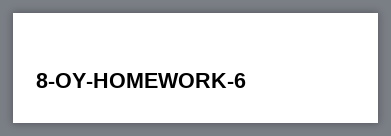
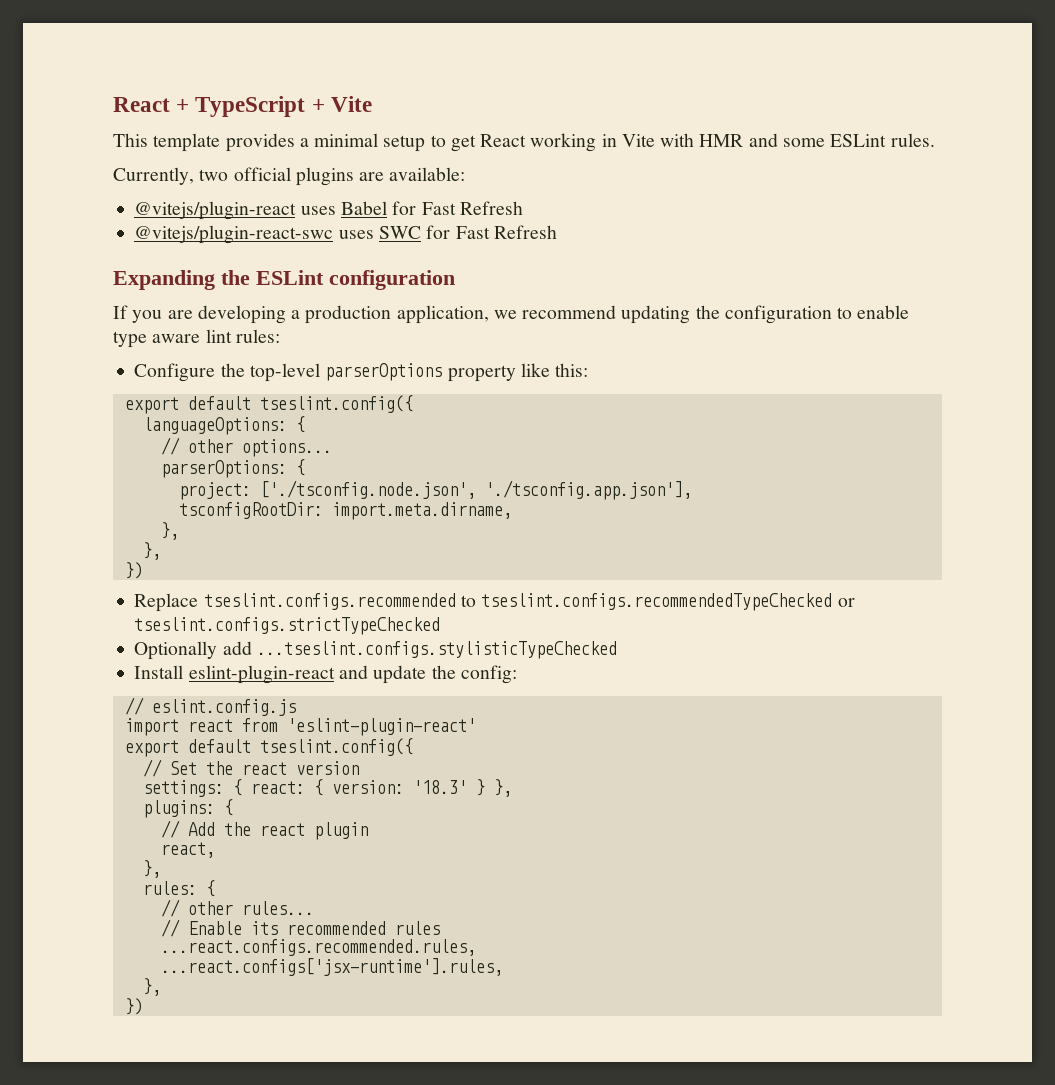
[36,73,246,88] 8-OY-HOMEWORK-6 -> [113,96,372,117] [113,133,935,152] [113,167,466,186] [134,201,523,220] [134,225,557,244] [113,270,455,290] [113,305,910,324] [113,329,280,348] [134,363,589,382] [124,395,413,414] [142,416,305,435] [160,437,332,457] [160,459,305,478] [178,480,692,500] [178,502,512,520] [160,522,179,540] [142,542,161,560] [124,562,143,579] [134,593,855,612] [134,617,441,635] [134,641,617,660] [134,665,517,684] [124,697,296,716] [124,718,476,736] [124,738,413,757] [142,759,359,777] [142,779,512,797] [142,799,233,818] [160,820,368,840] [160,842,215,858] [142,860,161,878] [142,880,215,897] [160,899,314,917] [160,919,440,937] [160,939,476,956] [160,958,503,976] [142,978,161,996] [124,998,143,1015] React + TypeScript + Vite // This template provides a minimal setup to get React working in Vite with HMR and some ESLint rules. // Currently, two official plugins are available: // @vitejs/plugin-react uses Babel for Fast Refresh // @vitejs/plugin-react-swc uses SWC for Fast Refresh // Expanding the ESLint configuration // If you are developing a production application, we recommend updating the configuration to enable type aware lint rules: // Configure the top-level parserOptions property like this: // export default tseslint.config({ // languageOptions: { // // other options... // parserOptions: { // project: ['./tsconfig.node.json', './tsconfig.app.json'], // tsconfigRootDir: import.meta.dirname, // }, // }, // }) // Replace tseslint.configs.recommended to tseslint.configs.recommendedTypeChecked or tseslint.configs.strictTypeChecked // Optionally add ...tseslint.configs.stylisticTypeChecked // Install eslint-plugin-react and update the config: // // eslint.config.js // import react from 'eslint-plugin-react' // export default tseslint.config({ // // Set the react version // settings: { react: { version: '18.3' } }, // plugins: { // // Add the react plugin // react, // }, // rules: { // // other rules... // // Enable its recommended rules // ...react.configs.recommended.rules, // ...react.configs['jsx-runtime'].rules, // }, // })

